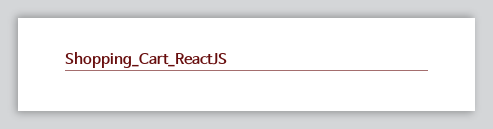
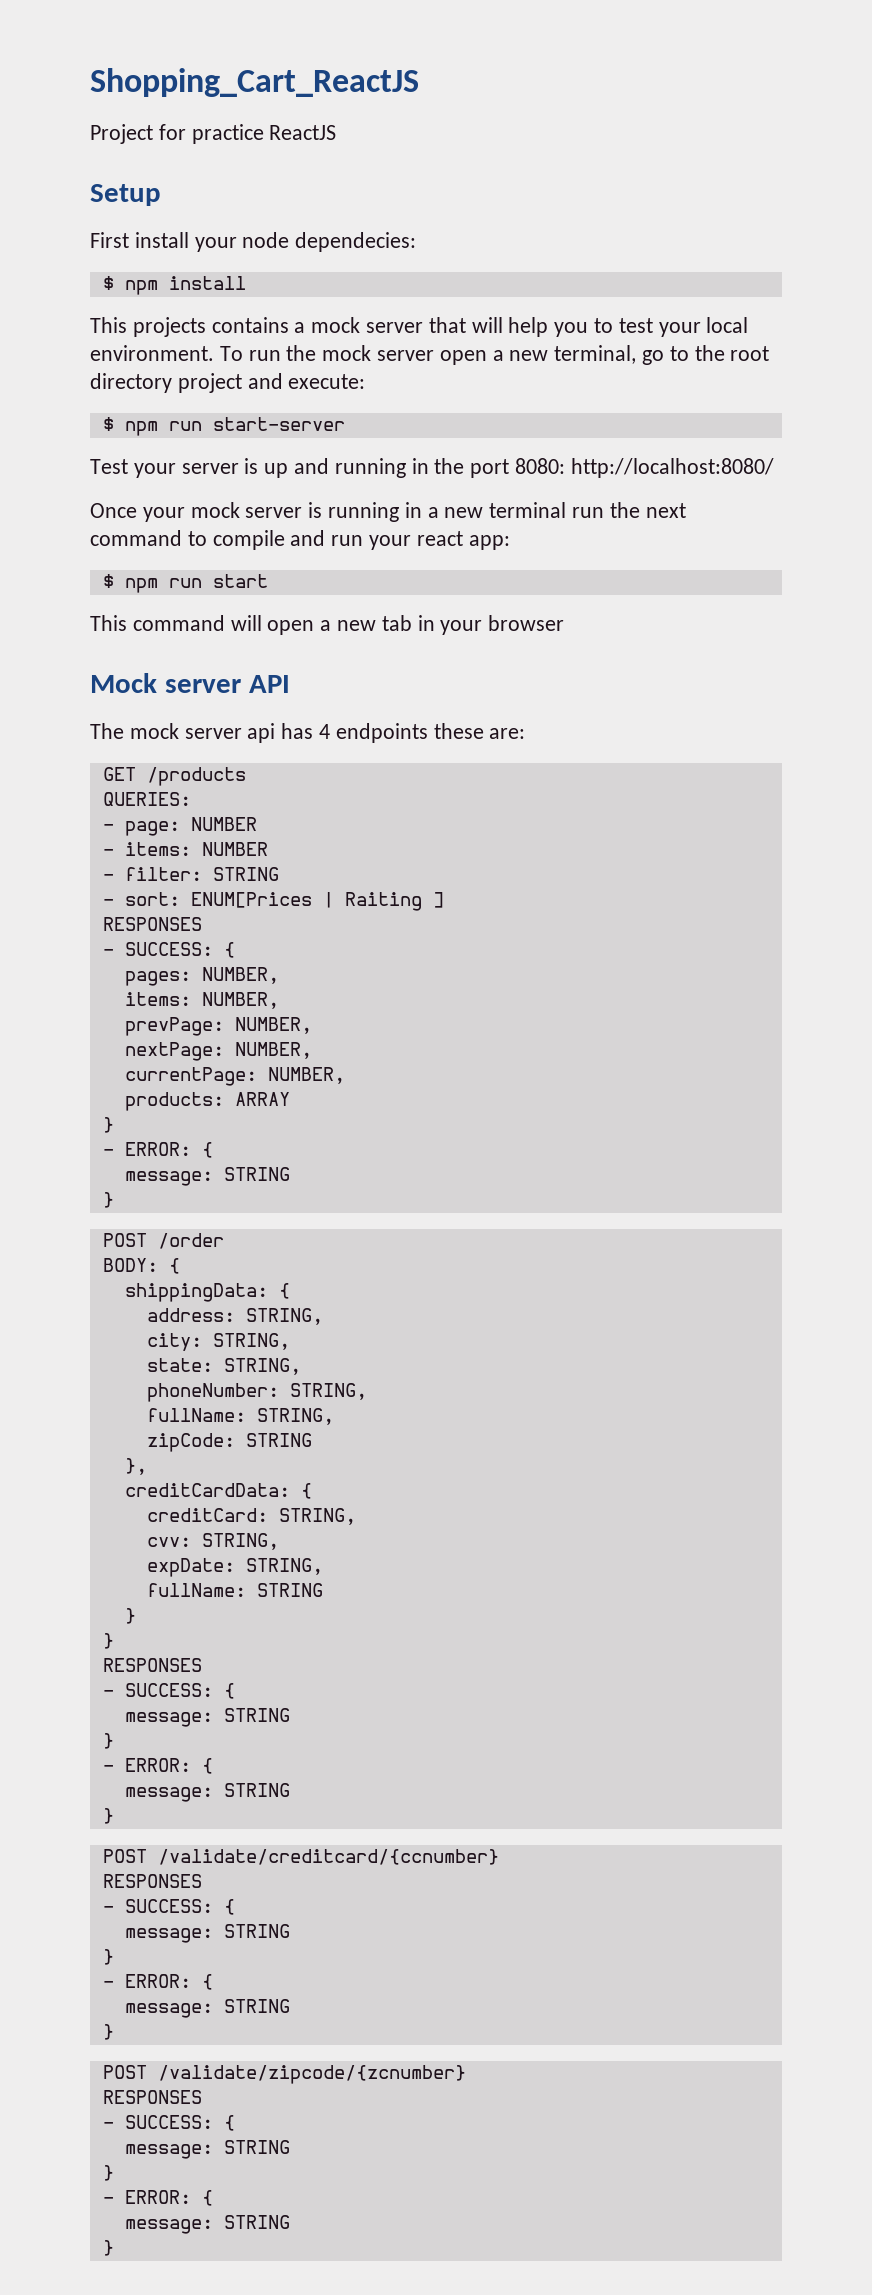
(227, 60) none -> [90,124,337,144] [90,184,161,206] [90,232,417,252] [102,276,246,295] [90,317,749,337] [90,345,770,365] [90,373,366,393] [102,417,345,436] [90,458,774,478] [90,502,686,522] [90,530,510,550] [102,574,268,593] [90,615,565,635] [90,673,290,693] [90,723,526,743] [102,767,246,786] [102,792,191,806] [102,817,257,836] [102,842,268,856] [102,867,279,881] [102,892,444,911] [102,917,202,931] [102,942,235,958] [124,967,279,986] [124,992,279,1009] [124,1017,312,1036] [124,1042,312,1061] [124,1067,345,1086] [124,1092,290,1111] [102,1117,114,1133] [102,1142,213,1158] [124,1167,290,1186] [102,1192,114,1208] [102,1233,224,1249] [102,1258,180,1274] [124,1283,290,1302] [146,1308,323,1325] [146,1333,290,1351] [146,1358,301,1375] [146,1383,367,1402] [146,1408,334,1425] [146,1433,312,1452] [124,1458,147,1475] [124,1483,312,1499] [146,1508,356,1525] [146,1533,279,1550] [146,1558,323,1577] [146,1583,323,1597] [124,1608,136,1624] [102,1633,114,1649] [102,1658,202,1672] [102,1683,235,1699] [124,1708,290,1727] [102,1733,114,1749] [102,1758,213,1774] [124,1783,290,1802] [102,1808,114,1824] [102,1849,499,1865] [102,1874,202,1888] [102,1899,235,1915] [124,1924,290,1943] [102,1949,114,1965] [102,1974,213,1990] [124,1999,290,2018] [102,2024,114,2040] [102,2065,466,2084] [102,2090,202,2104] [102,2115,235,2131] [124,2140,290,2159] [102,2165,114,2181] [102,2190,213,2206] [124,2215,290,2234] [102,2240,114,2256] // Project for practice ReactJS // Setup // First install your node dependecies: // $ npm install // This projects contains a mock server that will help you to test your local environment. To run the mock server open a new terminal, go to the root directory project and execute: // $ npm run start-server // Test your server is up and running in the port 8080: http://localhost:8080/ // Once your mock server is running in a new terminal run the next command to compile and run your react app: // $ npm run start // This command will open a new tab in your browser // Mock server API // The mock server api has 4 endpoints these are: // GET /products // QUERIES: // - page: NUMBER // - items: NUMBER // - filter: STRING // - sort: ENUM[Prices | Raiting ] // RESPONSES // - SUCCESS: { // pages: NUMBER, // items: NUMBER, // prevPage: NUMBER, // nextPage: NUMBER, // currentPage: NUMBER, // products: ARRAY // } // - ERROR: { // message: STRING // } // POST /order // BODY: { // shippingData: { // address: STRING, // city: STRING, // state: STRING, // phoneNumber: STRING, // fullName: STRING, // zipCode: STRING // }, // creditCardData: { // creditCard: STRING, // cvv: STRING, // expDate: STRING, // fullName: STRING // } // } // RESPONSES // - SUCCESS: { // message: STRING // } // - ERROR: { // message: STRING // } // POST /validate/creditcard/{ccnumber} // RESPONSES // - SUCCESS: { // message: STRING // } // - ERROR: { // message: STRING // } // POST /validate/zipcode/{zcnumber} // RESPONSES // - SUCCESS: { // message: STRING // } // - ERROR: { // message: STRING // }

